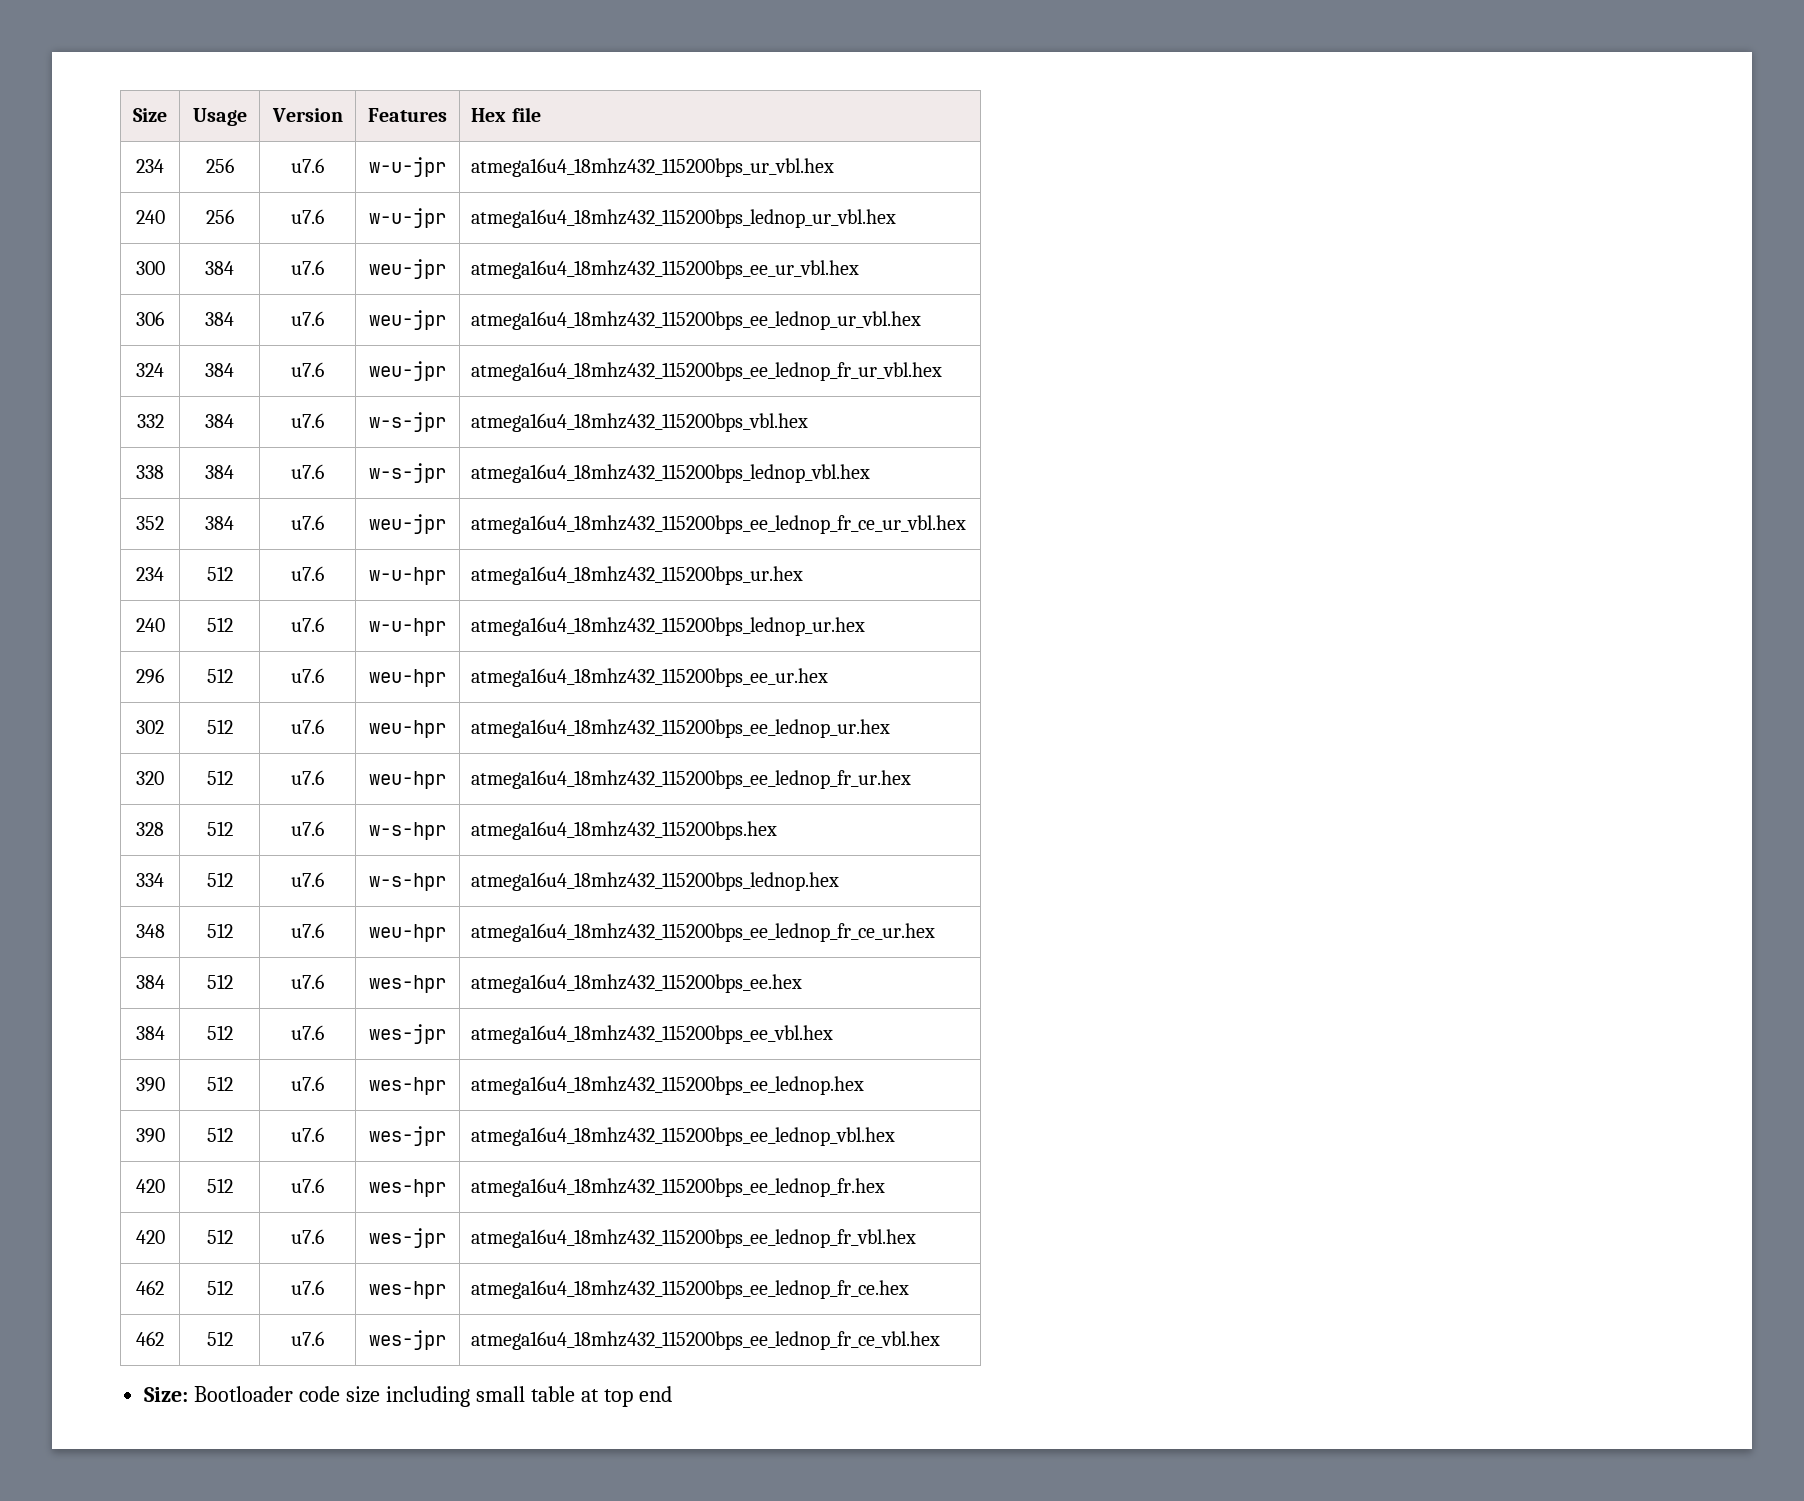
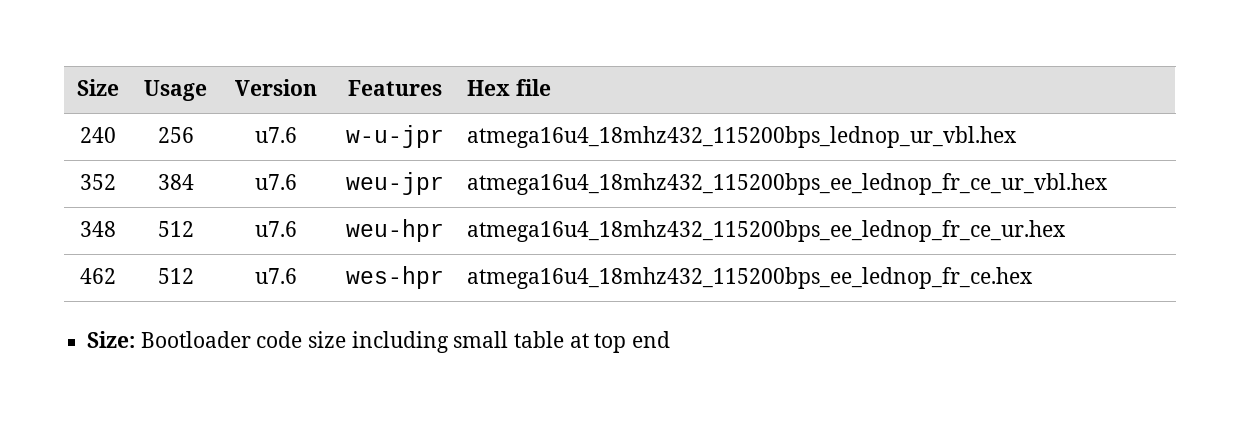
[136,159,164,173] [205,158,234,173] [291,158,324,173] [369,157,446,177] [471,158,835,177] // 234 | 256 | u7.6 | w-u-jpr | atmega16u4_18mhz432_115200bps_ur_vbl.hex -> (551, 87) none
[135,261,165,275] [205,261,234,275] [291,260,324,275] [369,259,446,279] [471,260,860,279] [136,311,164,326] [205,312,234,326] [291,311,324,326] [369,310,446,330] [471,311,922,330] [136,363,164,377] [205,363,234,377] [291,362,324,377] [369,361,446,381] [471,362,943,381] [136,414,164,428] [205,414,234,428] [291,413,324,428] [369,412,446,432] [471,413,809,432] [136,465,164,479] [205,465,234,479] [291,464,324,479] [369,463,446,483] [471,464,871,483] // 300 | 384 | u7.6 | weu-jpr | atmega16u4_18mhz432_115200bps_ee_ur_vbl.hex // 306 | 384 | u7.6 | weu-jpr | atmega16u4_18mhz432_115200bps_ee_lednop_ur_vbl.hex // 324 | 384 | u7.6 | weu-jpr | atmega16u4_18mhz432_115200bps_ee_lednop_fr_ur_vbl.hex // 332 | 384 | u7.6 | w-s-jpr | atmega16u4_18mhz432_115200bps_vbl.hex // 338 | 384 | u7.6 | w-s-jpr | atmega16u4_18mhz432_115200bps_lednop_vbl.hex -> (1018, 137) none
[136,567,164,581] [206,566,233,581] [291,566,324,581] [369,567,446,585] [471,566,804,585] [135,618,165,632] [206,617,233,632] [291,617,324,632] [369,618,446,636] [471,617,866,636] [136,668,164,684] [206,668,233,683] [291,668,324,683] [369,669,446,687] [471,668,829,687] [136,720,164,734] [206,719,233,734] [291,719,324,734] [369,720,446,738] [471,719,891,738] [136,771,164,785] [206,770,233,785] [291,770,324,785] [369,771,446,789] [471,770,912,789] [136,822,164,836] [206,821,233,836] [291,821,324,836] [369,822,446,840] [471,821,778,840] [136,873,164,887] [206,872,233,887] [291,872,324,887] [369,873,446,891] [471,872,840,891] // 234 | 512 | u7.6 | w-u-hpr | atmega16u4_18mhz432_115200bps_ur.hex // 240 | 512 | u7.6 | w-u-hpr | atmega16u4_18mhz432_115200bps_lednop_ur.hex // 296 | 512 | u7.6 | weu-hpr | atmega16u4_18mhz432_115200bps_ee_ur.hex // 302 | 512 | u7.6 | weu-hpr | atmega16u4_18mhz432_115200bps_ee_lednop_ur.hex // 320 | 512 | u7.6 | weu-hpr | atmega16u4_18mhz432_115200bps_ee_lednop_fr_ur.hex // 328 | 512 | u7.6 | w-s-hpr | atmega16u4_18mhz432_115200bps.hex // 334 | 512 | u7.6 | w-s-hpr | atmega16u4_18mhz432_115200bps_lednop.hex -> (1109, 184) none
[135,975,165,989] [206,974,233,989] [291,974,324,989] [369,975,446,993] [471,974,803,993] [135,1026,165,1040] [206,1025,233,1040] [291,1025,324,1040] [369,1024,446,1044] [471,1025,834,1044] [135,1077,165,1092] [206,1076,233,1091] [291,1076,324,1091] [369,1077,446,1095] [471,1076,865,1095] [135,1128,165,1143] [206,1127,233,1142] [291,1127,324,1142] [369,1126,446,1146] [471,1127,896,1146] [135,1179,165,1193] [206,1178,233,1193] [291,1178,324,1193] [369,1179,446,1197] [471,1178,886,1197] [135,1230,165,1244] [206,1229,233,1244] [291,1229,324,1244] [369,1228,446,1248] [471,1229,917,1248] // 384 | 512 | u7.6 | wes-hpr | atmega16u4_18mhz432_115200bps_ee.hex // 384 | 512 | u7.6 | wes-jpr | atmega16u4_18mhz432_115200bps_ee_vbl.hex // 390 | 512 | u7.6 | wes-hpr | atmega16u4_18mhz432_115200bps_ee_lednop.hex // 390 | 512 | u7.6 | wes-jpr | atmega16u4_18mhz432_115200bps_ee_lednop_vbl.hex // 420 | 512 | u7.6 | wes-hpr | atmega16u4_18mhz432_115200bps_ee_lednop_fr.hex // 420 | 512 | u7.6 | wes-jpr | atmega16u4_18mhz432_115200bps_ee_lednop_fr_vbl.hex -> (1067, 231) none
[136,1331,164,1346] [206,1331,233,1346] [291,1331,324,1346] [369,1330,446,1350] [471,1331,941,1350] // 462 | 512 | u7.6 | wes-jpr | atmega16u4_18mhz432_115200bps_ee_lednop_fr_ce_vbl.hex -> (1034, 278) none

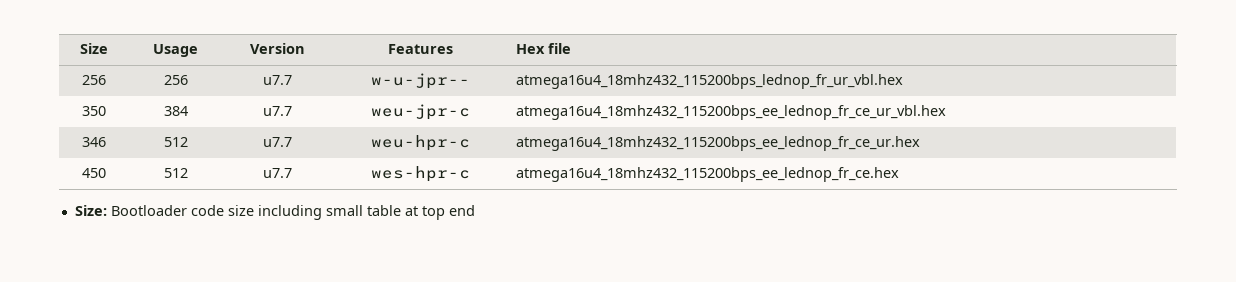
[79,127,116,143] [157,127,194,143] [254,127,297,143] [345,125,444,148] [467,126,1018,148] [79,174,116,190] 240 | 256 | u7.6 | w-u-jpr | atmega16u4_18mhz432_115200bps_lednop_ur_vbl.hex // 352 -> [82,75,106,85] [163,75,188,85] [263,75,292,85] [370,73,470,89] [515,74,903,89] [82,106,106,116] 256 | 256 | u7.7 | w-u-jpr-- | atmega16u4_18mhz432_115200bps_lednop_fr_ur_vbl.hex // 350
[254,174,297,190] [345,172,444,195] u7.6 | weu-jpr -> [263,106,292,116] [370,104,470,120] u7.7 | weu-jpr-c
[79,221,116,237] [157,221,194,237] [254,221,297,237] [345,219,444,242] 348 | 512 | u7.6 | weu-hpr -> [82,137,106,147] [163,137,188,147] [263,137,292,147] [370,135,470,151] 346 | 512 | u7.7 | weu-hpr-c
[79,268,116,284] [157,268,194,284] [254,268,297,284] [345,266,444,289] 462 | 512 | u7.6 | wes-hpr -> [82,168,106,178] [163,168,188,178] [263,168,292,178] [370,166,470,182] 450 | 512 | u7.7 | wes-hpr-c

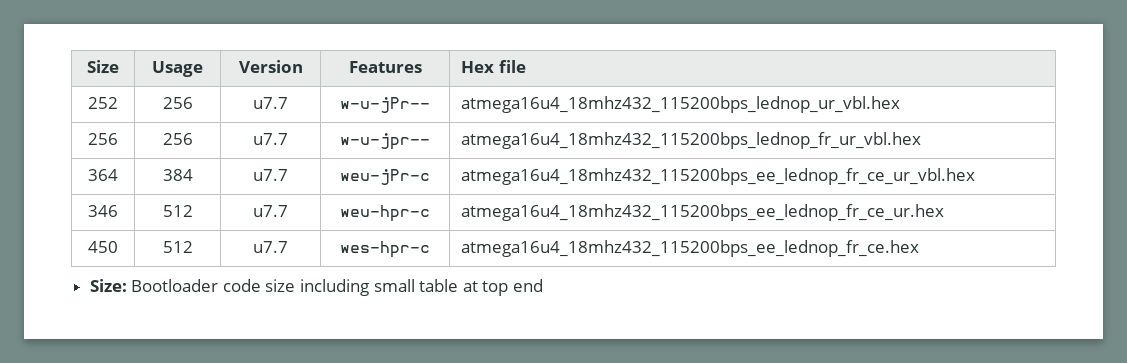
(571, 48) none -> [88,97,118,109] [162,97,193,109] [253,97,288,109] [340,97,430,113] [460,96,900,113] // 252 | 256 | u7.7 | w-u-jPr-- | atmega16u4_18mhz432_115200bps_lednop_ur_vbl.hex
[82,106,106,116] 350 -> [88,169,118,181] 364
[370,104,470,120] weu-jpr-c -> [340,169,430,185] weu-jPr-c

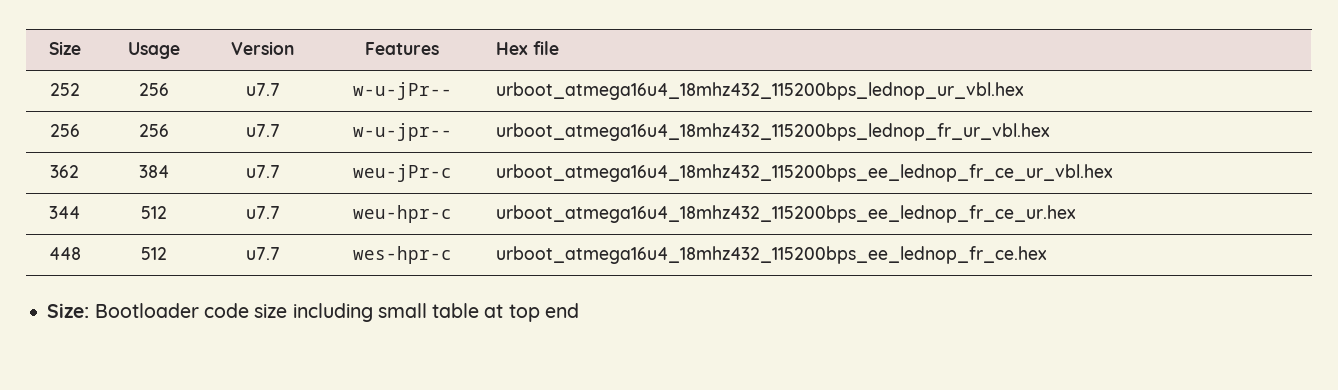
[460,96,900,113] atmega16u4_18mhz432_115200bps_lednop_ur_vbl.hex -> [496,82,1025,100] urboot_atmega16u4_18mhz432_115200bps_lednop_ur_vbl.hex
[460,132,921,149] [88,169,118,181] atmega16u4_18mhz432_115200bps_lednop_fr_ur_vbl.hex // 364 -> [496,123,1051,141] [50,165,79,178] urboot_atmega16u4_18mhz432_115200bps_lednop_fr_ur_vbl.hex // 362
[460,168,975,185] [88,205,118,217] atmega16u4_18mhz432_115200bps_ee_lednop_fr_ce_ur_vbl.hex // 346 -> [496,164,1114,182] [49,206,80,219] urboot_atmega16u4_18mhz432_115200bps_ee_lednop_fr_ce_ur_vbl.hex // 344
[460,204,944,221] [88,241,118,253] atmega16u4_18mhz432_115200bps_ee_lednop_fr_ce_ur.hex // 450 -> [496,205,1077,223] [48,247,81,260] urboot_atmega16u4_18mhz432_115200bps_ee_lednop_fr_ce_ur.hex // 448
[460,240,919,257] atmega16u4_18mhz432_115200bps_ee_lednop_fr_ce.hex -> [496,246,1048,264] urboot_atmega16u4_18mhz432_115200bps_ee_lednop_fr_ce.hex

